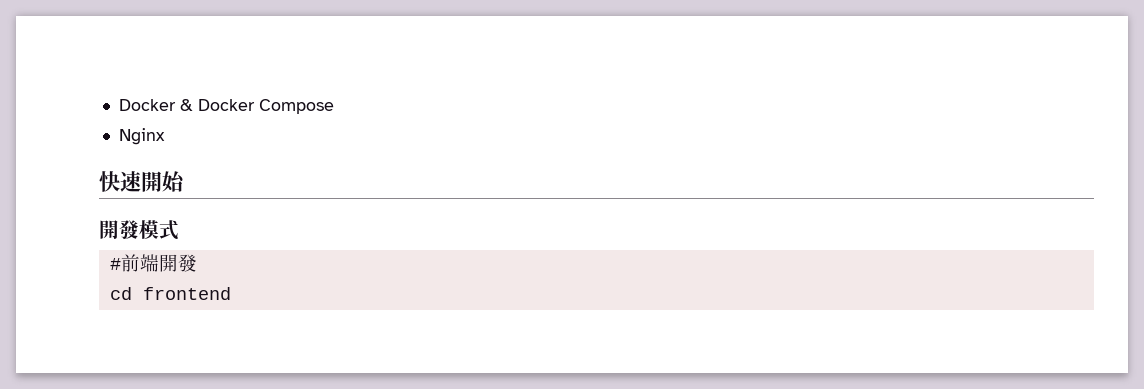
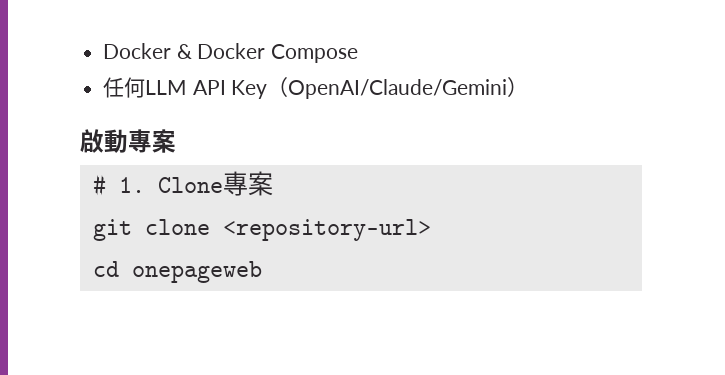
[118,128,165,145] [99,171,185,192] [99,220,179,240] [109,254,197,272] Nginx // 快速開始 // 開發模式 // #前端開發 -> [103,77,529,99] [80,129,176,153] [92,171,273,196] [92,219,431,241] 任何LLM API Key（OpenAI/Claude/Gemini） // 啟動專案 // # 1. Clone專案 // git clone <repository-url>
[142,287,231,300] frontend -> [131,261,262,283] onepageweb

